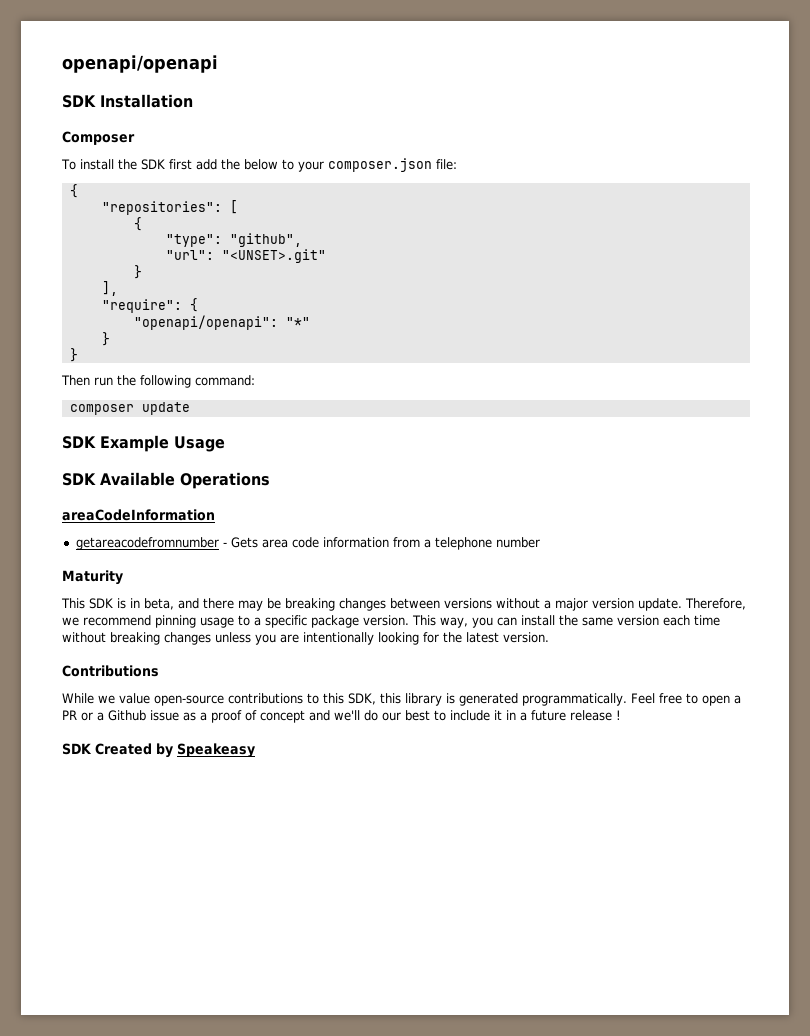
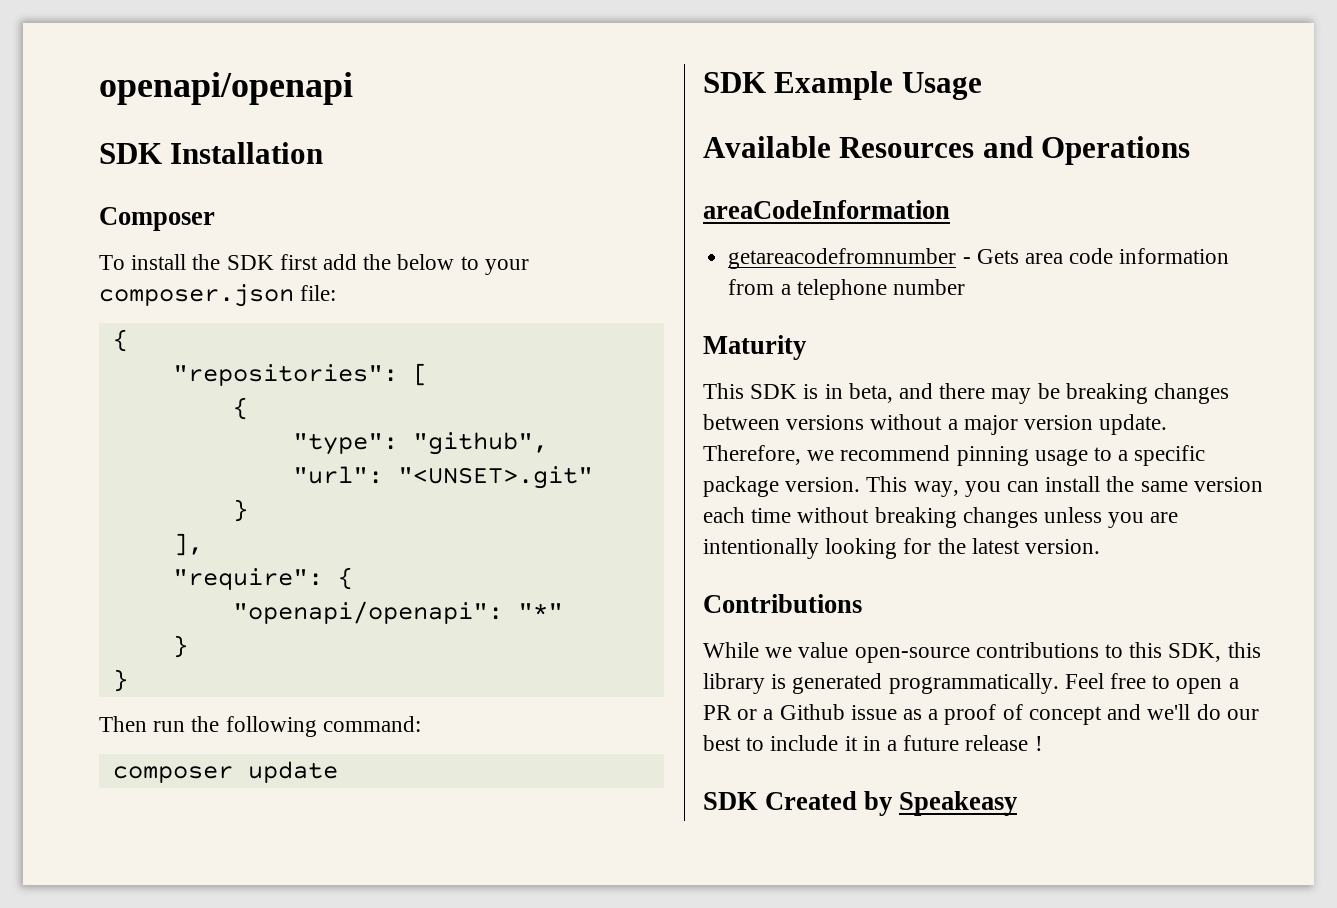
[62,472,175,486] SDK Available -> [703,136,1033,158] Available Resources and

